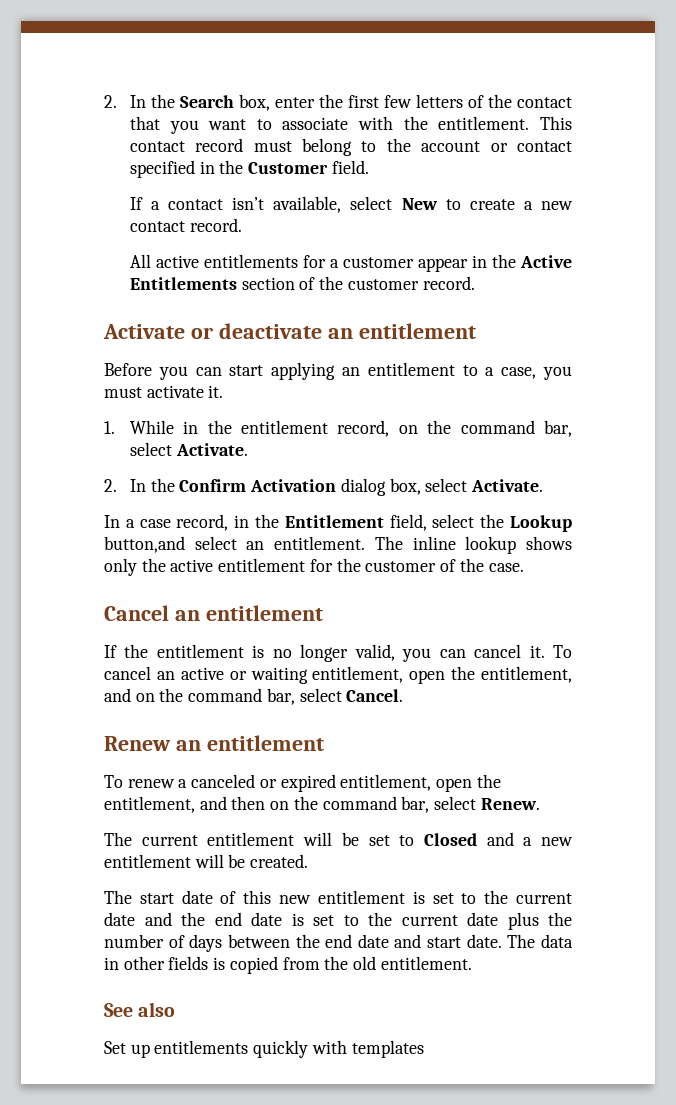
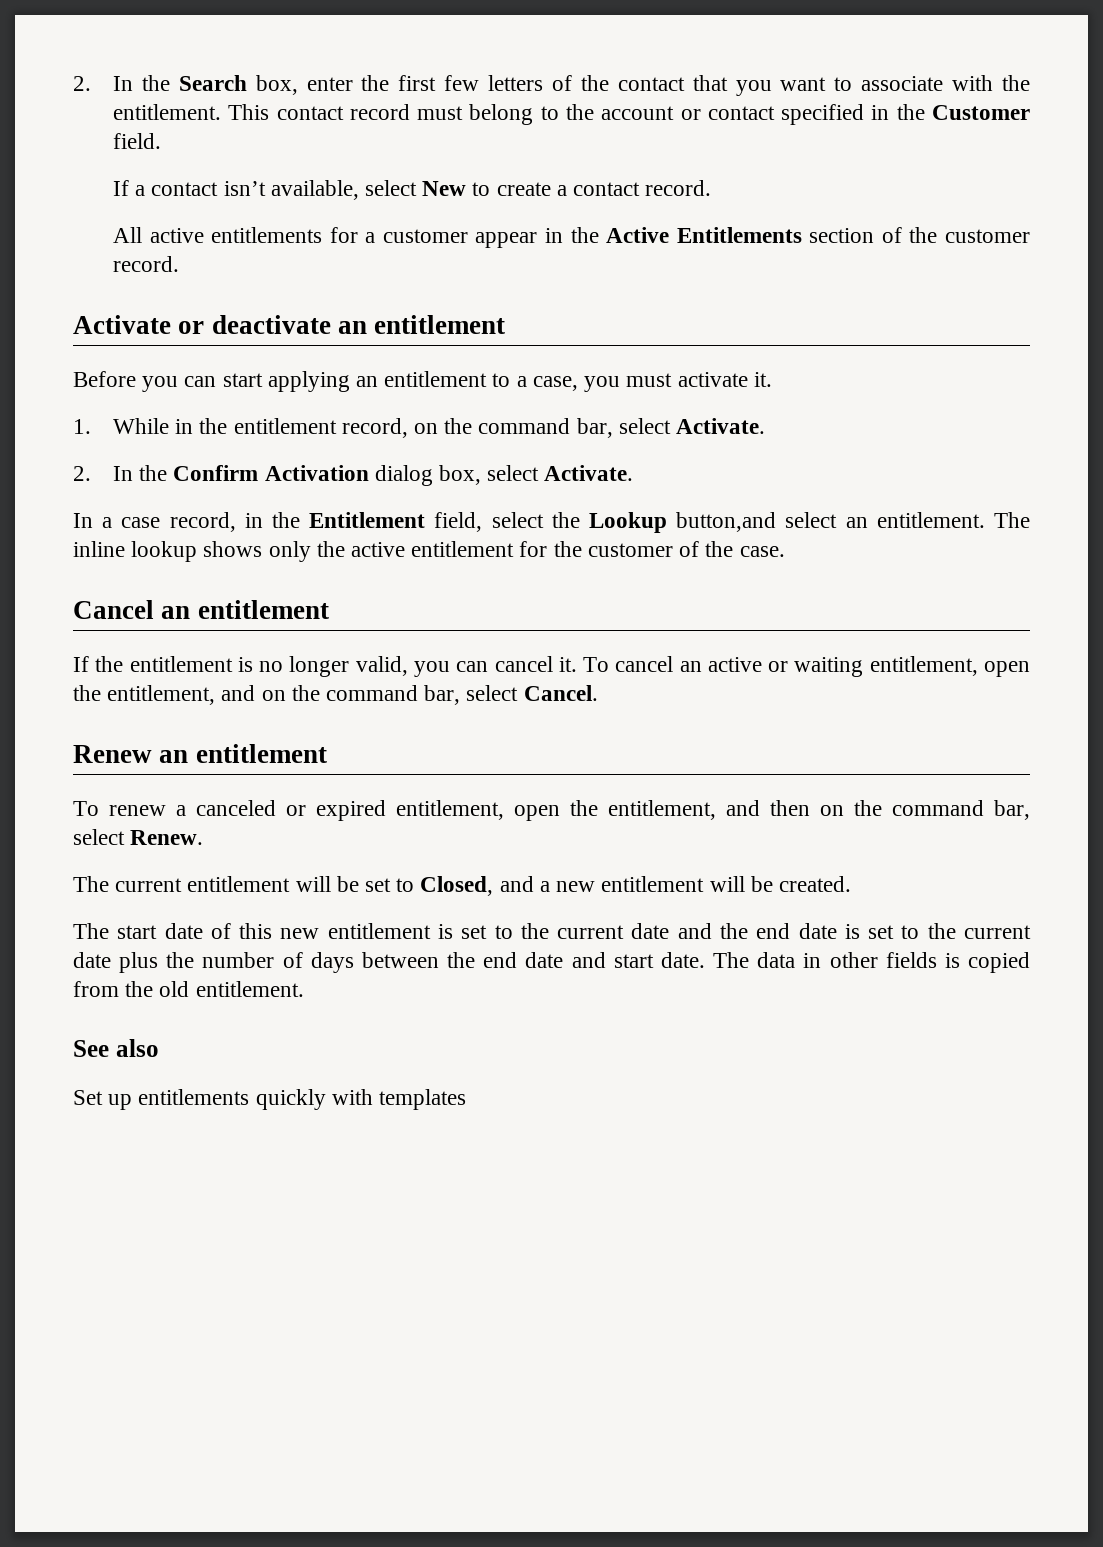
[541,201,574,210] new -> (567, 190) none
[423,833,477,846] Closed -> [420,876,494,896] Closed,

